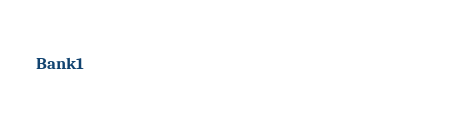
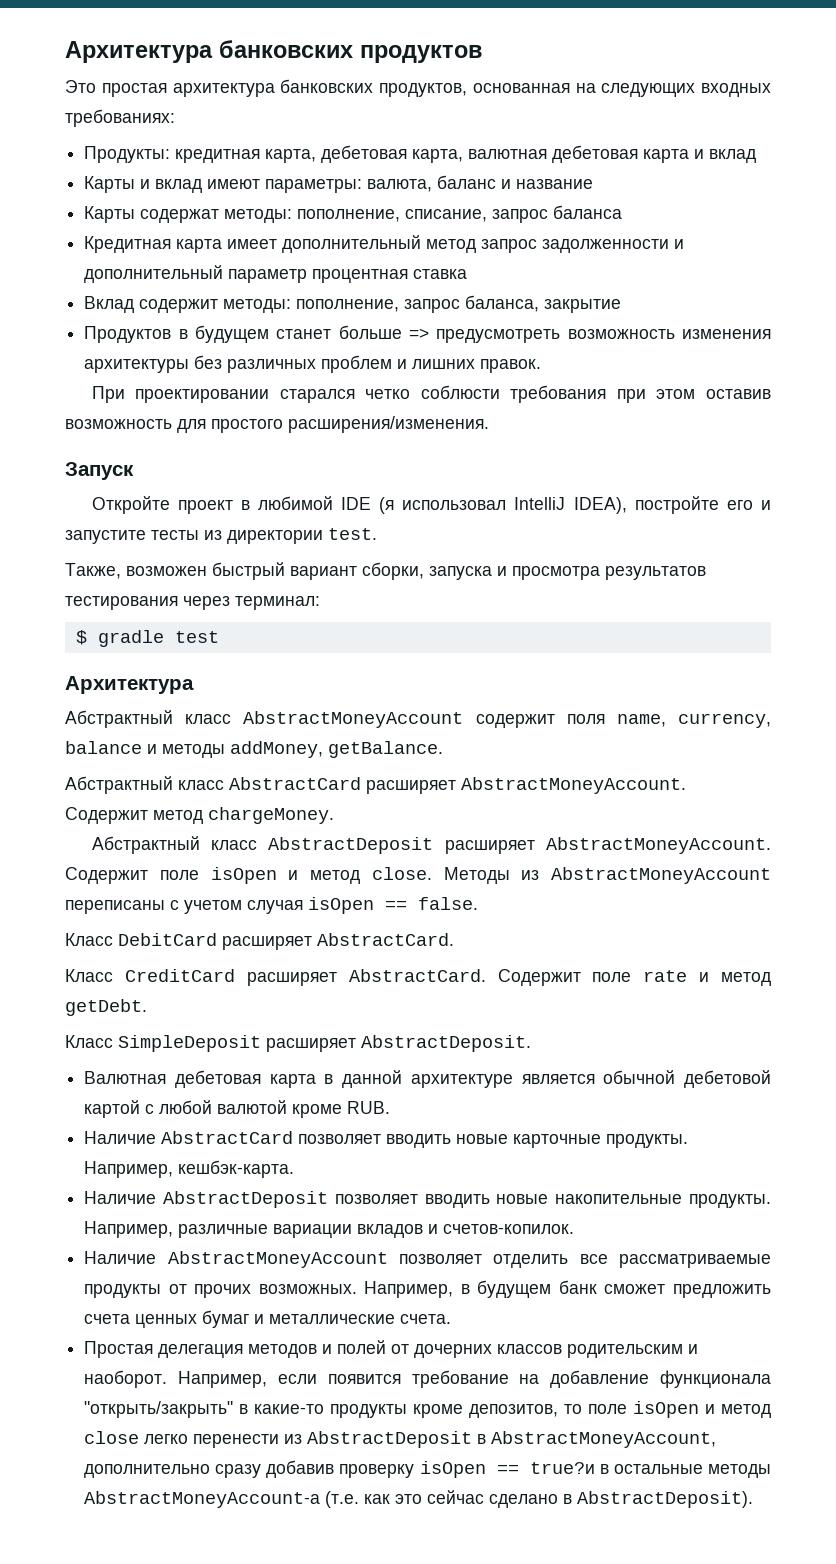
[36,57,84,69] Bank1 -> [65,40,482,63] [65,79,771,97] [65,109,175,127] [84,145,757,163] [84,175,594,193] [84,205,623,223] [84,235,685,253] [84,265,468,283] [84,295,622,313] [84,325,771,343] [84,355,542,373] [91,385,771,403] [65,416,489,433] [65,462,134,480] [91,496,771,514] [65,528,377,544] [65,562,706,580] [65,596,320,610] [75,630,219,647] [65,676,194,694] [65,710,771,728] [65,741,443,758] [65,776,686,794] [65,807,334,824] [91,836,771,854] [65,867,771,884] [65,897,478,914] [65,933,454,950] [65,969,771,986] [65,999,147,1016] [65,1035,531,1052] [84,1070,771,1088] [84,1100,391,1118] [84,1131,689,1148] [84,1160,295,1178] [84,1191,772,1208] [84,1221,575,1238] [84,1251,772,1268] [84,1280,771,1298] [84,1310,452,1328] [84,1340,699,1358] [84,1370,771,1388] [84,1401,772,1418] [84,1431,717,1448] [84,1460,771,1478] [84,1490,754,1508] Архитектура банковских продуктов // Это простая архитектура банковских продуктов, основанная на следующих входных требованиях: // Продукты: кредитная карта, дебетовая карта, валютная дебетовая карта и вклад // Карты и вклад имеют параметры: валюта, баланс и название // Карты содержат методы: пополнение, списание, запрос баланса // Кредитная карта имеет дополнительный метод запрос задолженности и дополнительный параметр процентная ставка // Вклад содержит методы: пополнение, запрос баланса, закрытие // Продуктов в будущем станет больше => предусмотреть возможность изменения архитектуры без различных проблем и лишних правок. // При проектировании старался четко соблюсти требования при этом оставив возможность для простого расширения/изменения. // Запуск // Откройте проект в любимой IDE (я использовал IntelliJ IDEA), постройте его и запустите тесты из директории test. // Также, возможен быстрый вариант сборки, запуска и просмотра результатов тестирования через терминал: // $ gradle test // Архитектура // Абстрактный класс AbstractMoneyAccount содержит поля name, currency, balance и методы addMoney, getBalance. // Абстрактный класс AbstractCard расширяет AbstractMoneyAccount. Содержит метод chargeMoney. // Абстрактный класс AbstractDeposit расширяет AbstractMoneyAccount. Содержит поле isOpen и метод close. Методы из AbstractMoneyAccount переписаны с учетом случая isOpen == false. // Класс DebitCard расширяет AbstractCard. // Класс CreditCard расширяет AbstractCard. Содержит поле rate и метод getDebt. // Класс SimpleDeposit расширяет AbstractDeposit. // Валютная дебетовая карта в данной архитектуре является обычной дебетовой картой с любой валютой кроме RUB. // Наличие AbstractCard позволяет вводить новые карточные продукты. Например, кешбэк-карта. // Наличие AbstractDeposit позволяет вводить новые накопительные продукты. Например, различные вариации вкладов и счетов-копилок. // Наличие AbstractMoneyAccount позволяет отделить все рассматриваемые продукты от прочих возможных. Например, в будущем банк сможет предложить счета ценных бумаг и металлические счета. // Простая делегация методов и полей от дочерних классов родительским и наоборот. Например, если появится требование на добавление функционала "открыть/закрыть" в какие-то продукты кроме депозитов, то поле isOpen и метод close легко перенести из AbstractDeposit в AbstractMoneyAccount, дополнительно сразу добавив проверку isOpen == true?и в остальные методы AbstractMoneyAccount-а (т.е. как это сейчас сделано в AbstractDeposit).

